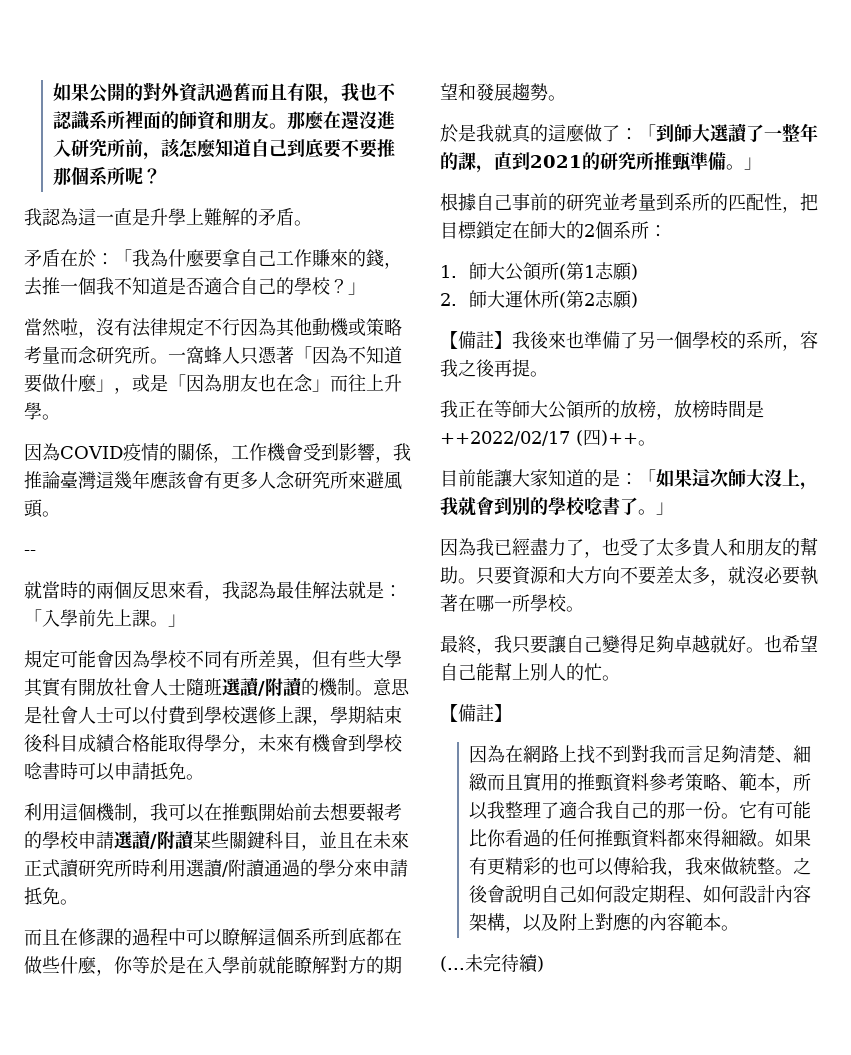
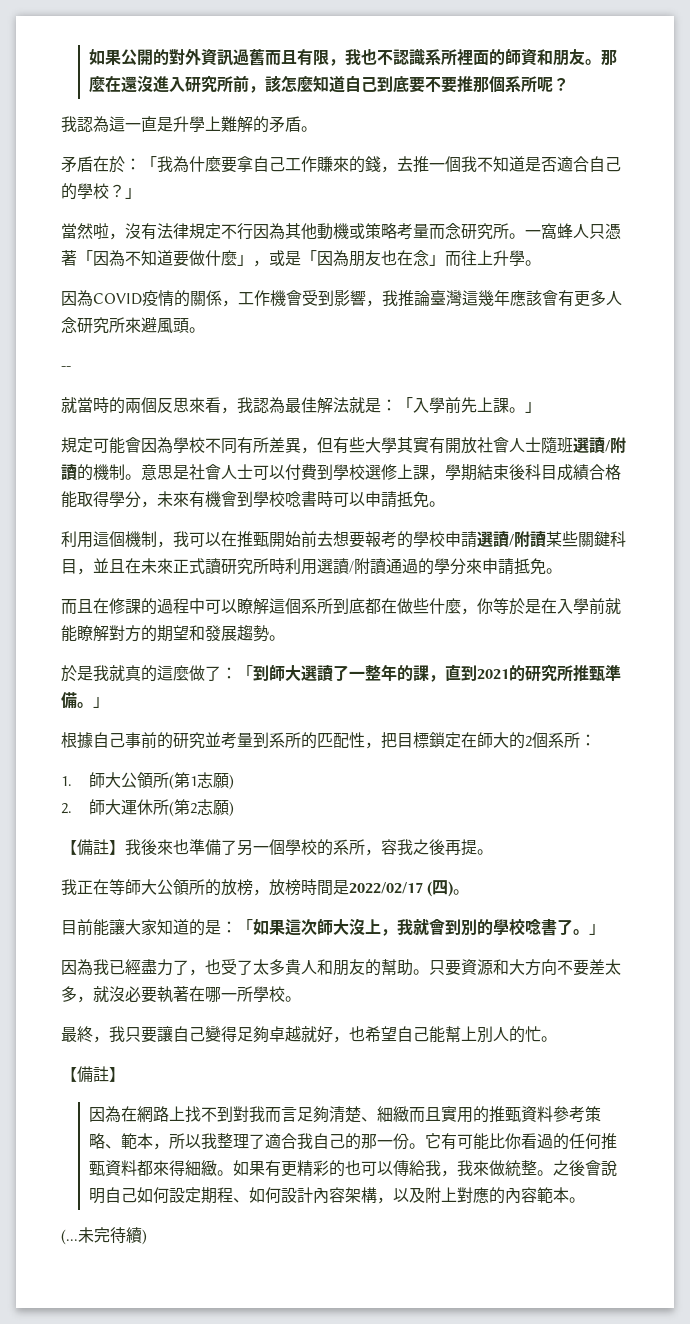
[440,429,638,446] ++2022/02/17 (四)++ -> [349,880,454,897] 2022/02/17 (四)
[746,647,764,653] 。 -> [333,1036,349,1043] ，

